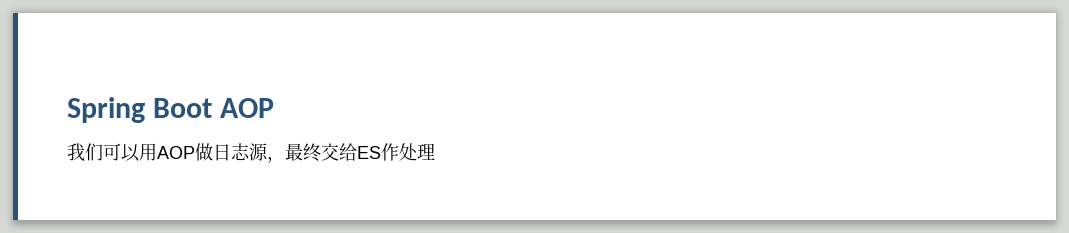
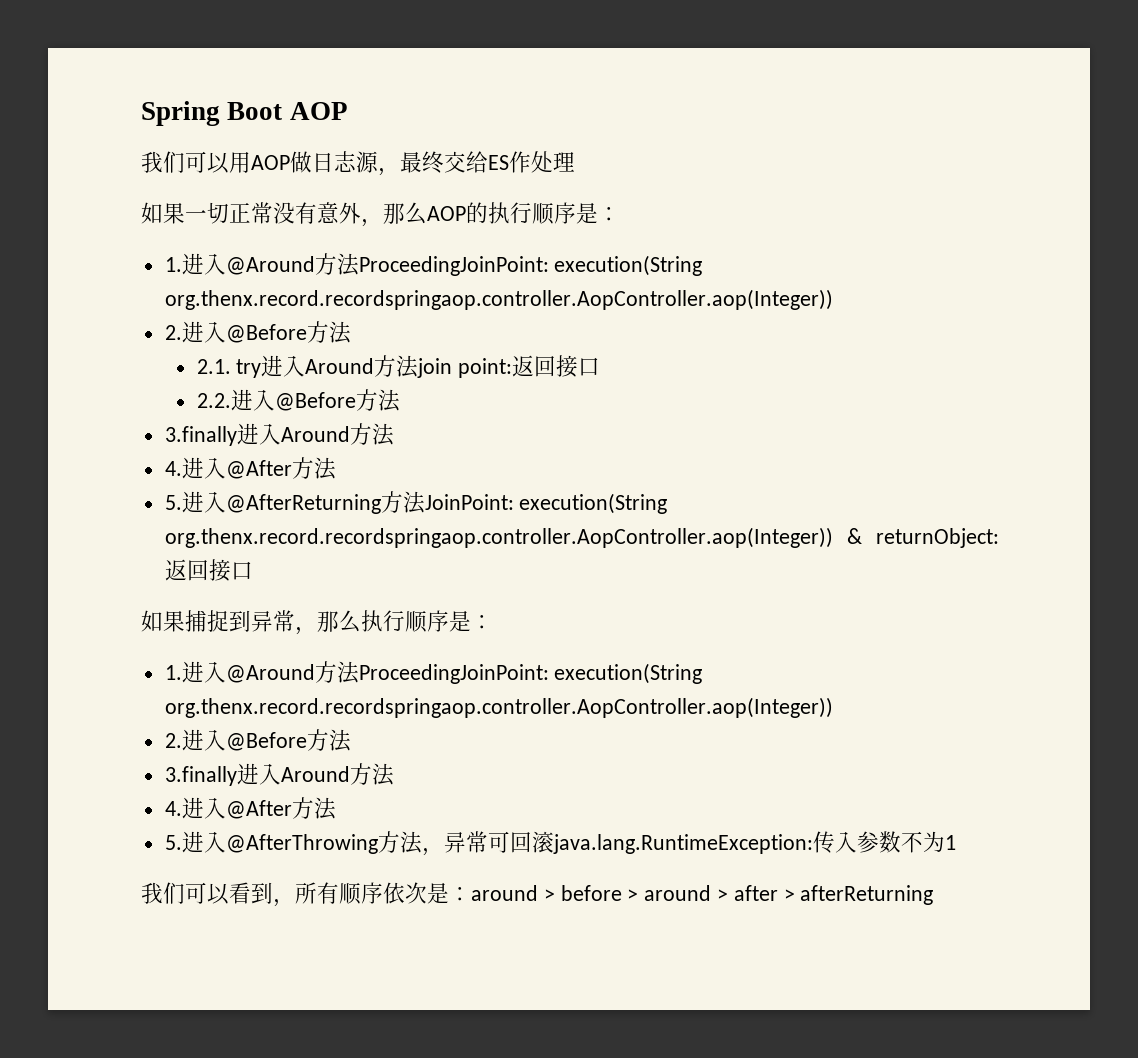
(435, 151) none -> [141,202,620,227] [164,253,703,276] [164,289,833,310] [164,321,351,344] [196,355,601,378] [196,389,400,412] [164,423,394,446] [164,457,336,480] [164,491,668,514] [164,527,999,548] [164,559,253,581] [141,610,493,635] [164,661,703,684] [164,697,833,718] [164,729,351,752] [164,763,394,786] [164,797,336,820] [164,831,956,856] [141,882,934,907] // 如果一切正常没有意外，那么AOP的执行顺序是： // 1.进入@Around方法ProceedingJoinPoint: execution(String org.thenx.record.recordspringaop.controller.AopController.aop(Integer)) // 2.进入@Before方法 // 2.1. try进入Around方法join point:返回接口 // 2.2.进入@Before方法 // 3.finally进入Around方法 // 4.进入@After方法 // 5.进入@AfterReturning方法JoinPoint: execution(String org.thenx.record.recordspringaop.controller.AopController.aop(Integer)) & returnObject:返回接口 // 如果捕捉到异常，那么执行顺序是： // 1.进入@Around方法ProceedingJoinPoint: execution(String org.thenx.record.recordspringaop.controller.AopController.aop(Integer)) // 2.进入@Before方法 // 3.finally进入Around方法 // 4.进入@After方法 // 5.进入@AfterThrowing方法，异常可回滚java.lang.RuntimeException:传入参数不为1 // 我们可以看到，所有顺序依次是：around > before > around > after > afterReturning

